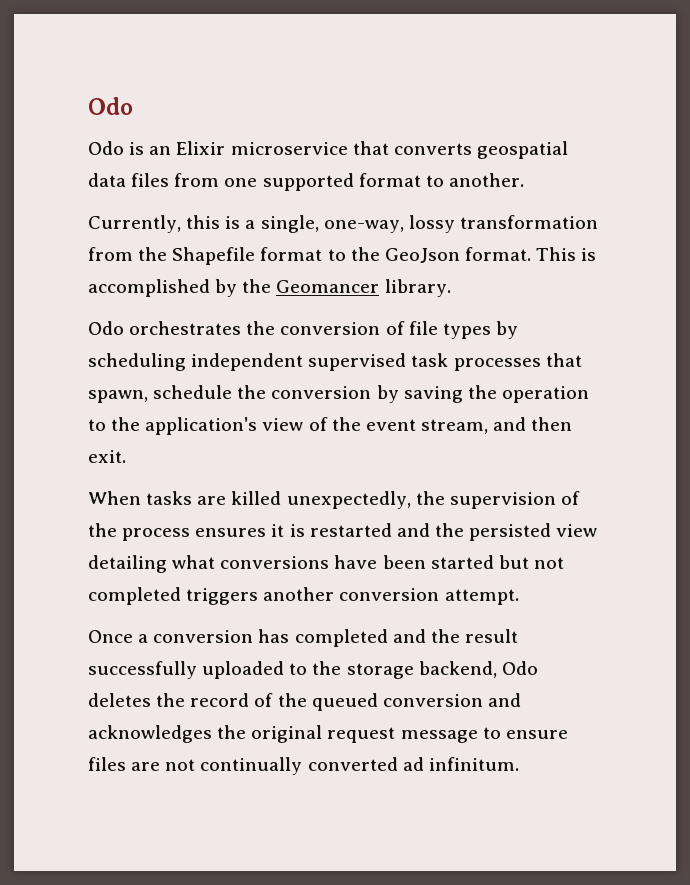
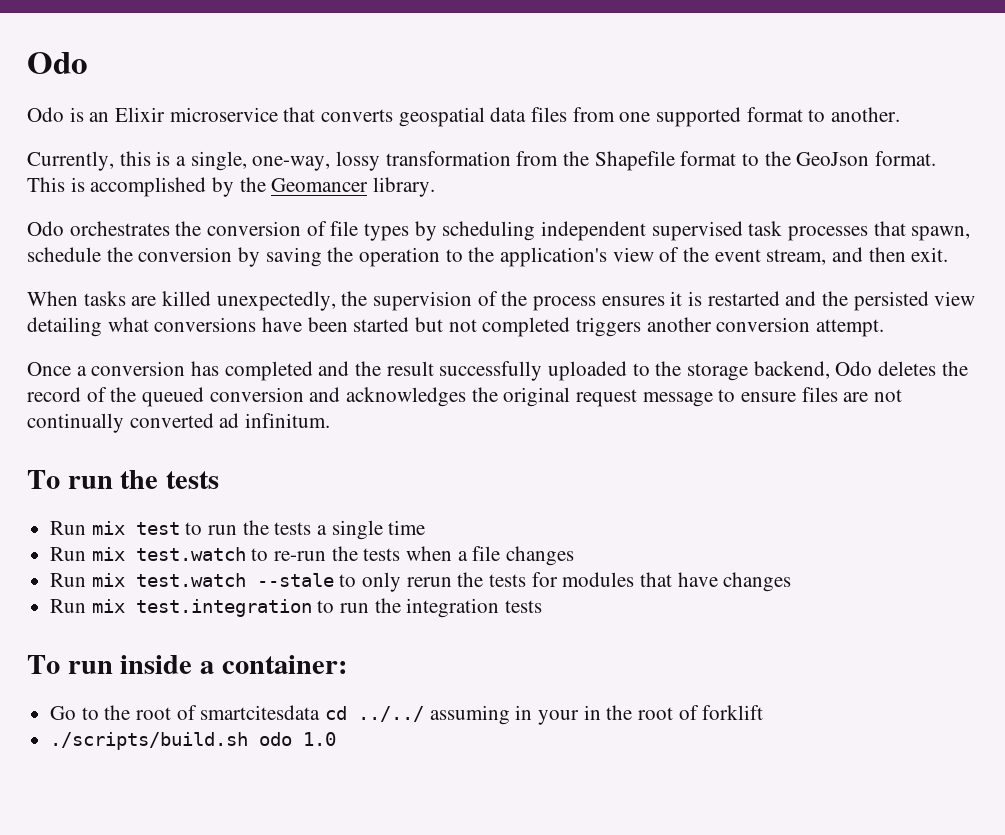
(519, 764) none -> [27,470,220,489] [50,520,426,540] [50,546,575,566] [50,572,792,592] [50,598,543,618] [27,655,347,674] [50,705,764,725] [50,732,337,750] // To run the tests // Run mix test to run the tests a single time // Run mix test.watch to re-run the tests when a file changes // Run mix test.watch --stale to only rerun the tests for modules that have changes // Run mix test.integration to run the integration tests // To run inside a container: // Go to the root of smartcitesdata cd ../../ assuming in your in the root of forklift // ./scripts/build.sh odo 1.0

